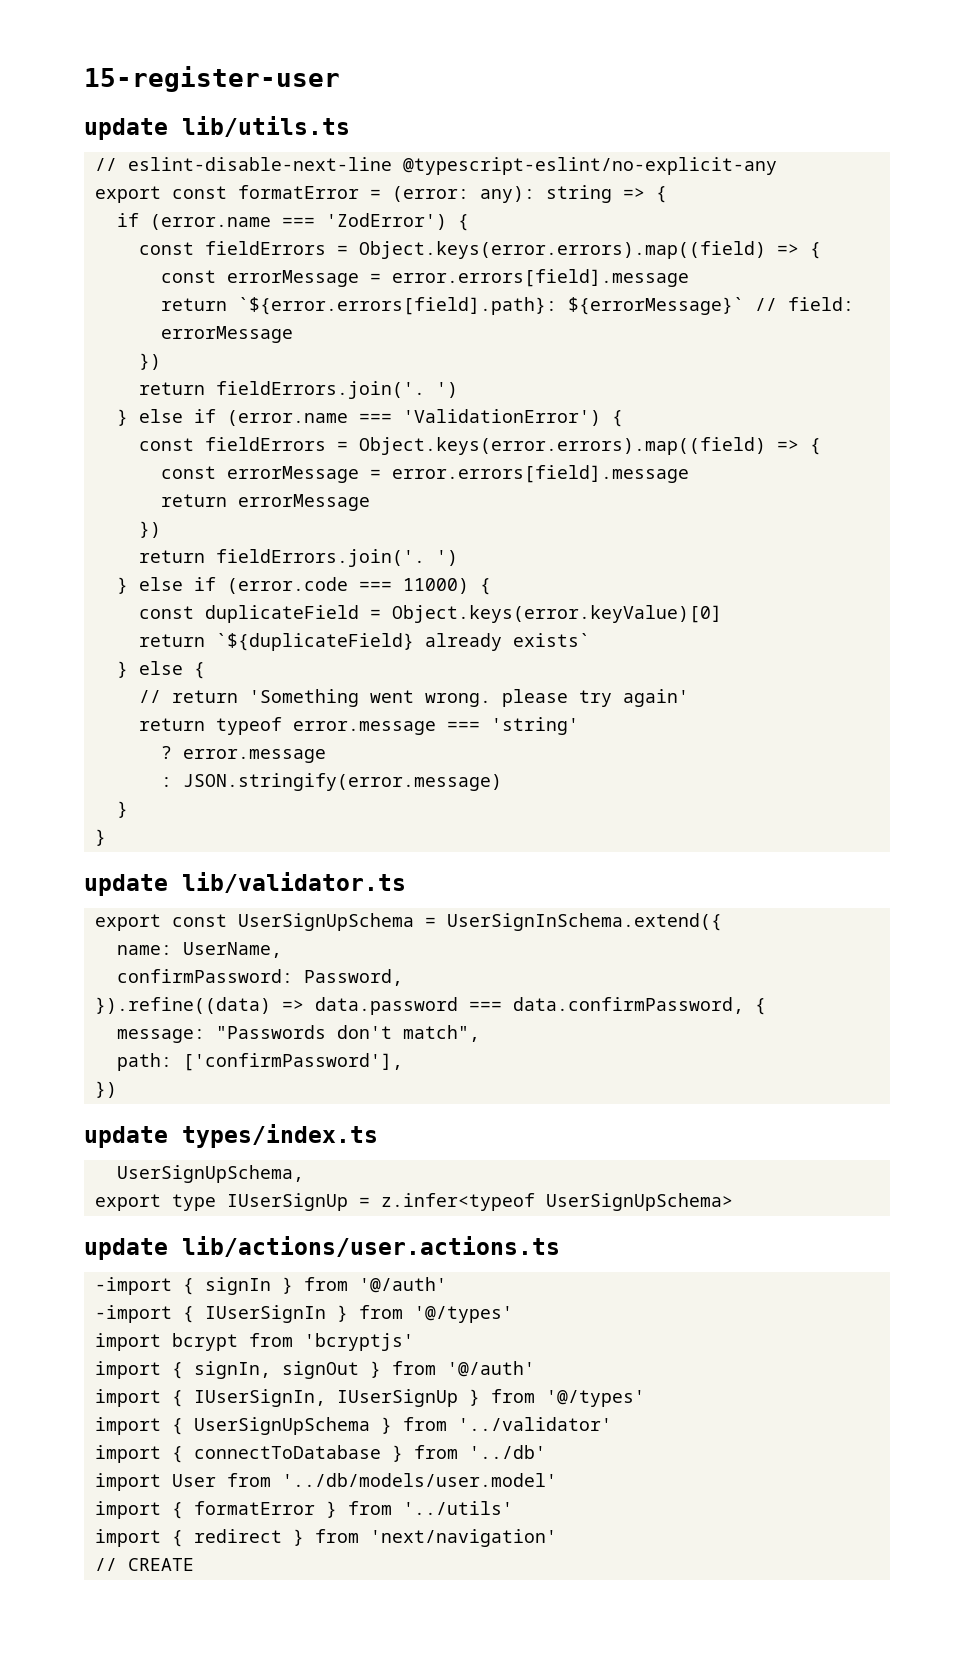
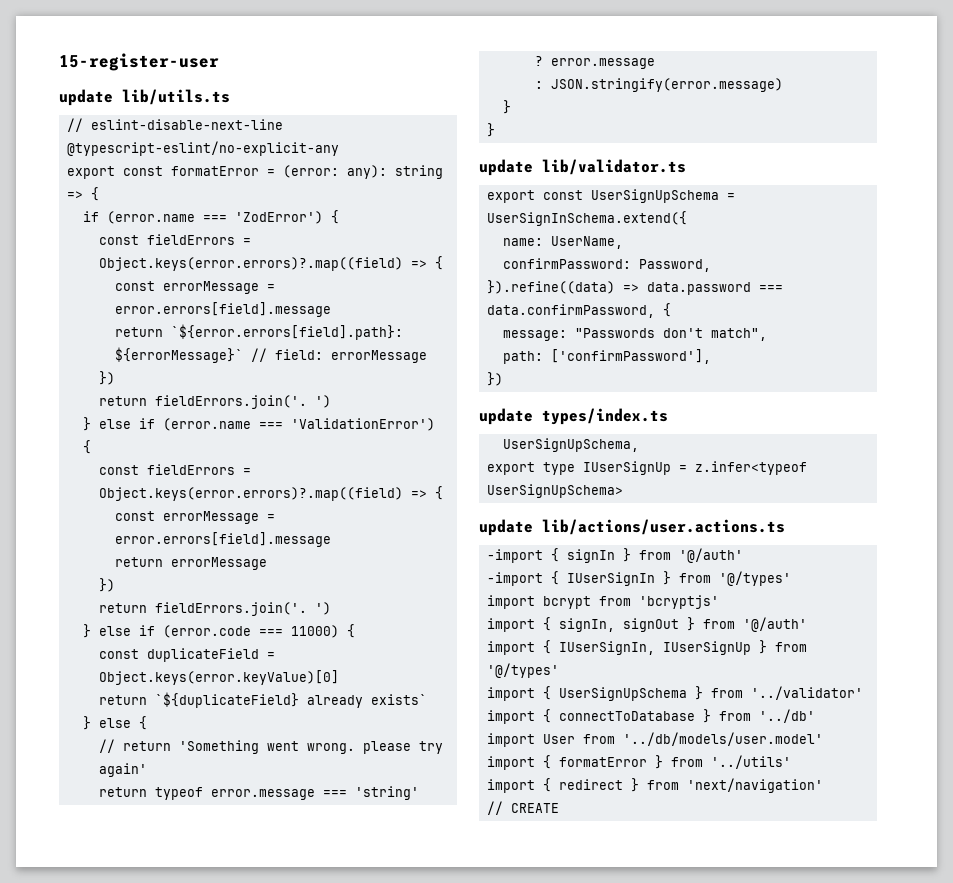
[358,241,766,259] Object.keys(error.errors).map((field) -> [99,257,404,271] Object.keys(error.errors)?.map((field)
[358,437,766,455] Object.keys(error.errors).map((field) -> [99,487,404,501] Object.keys(error.errors)?.map((field)

